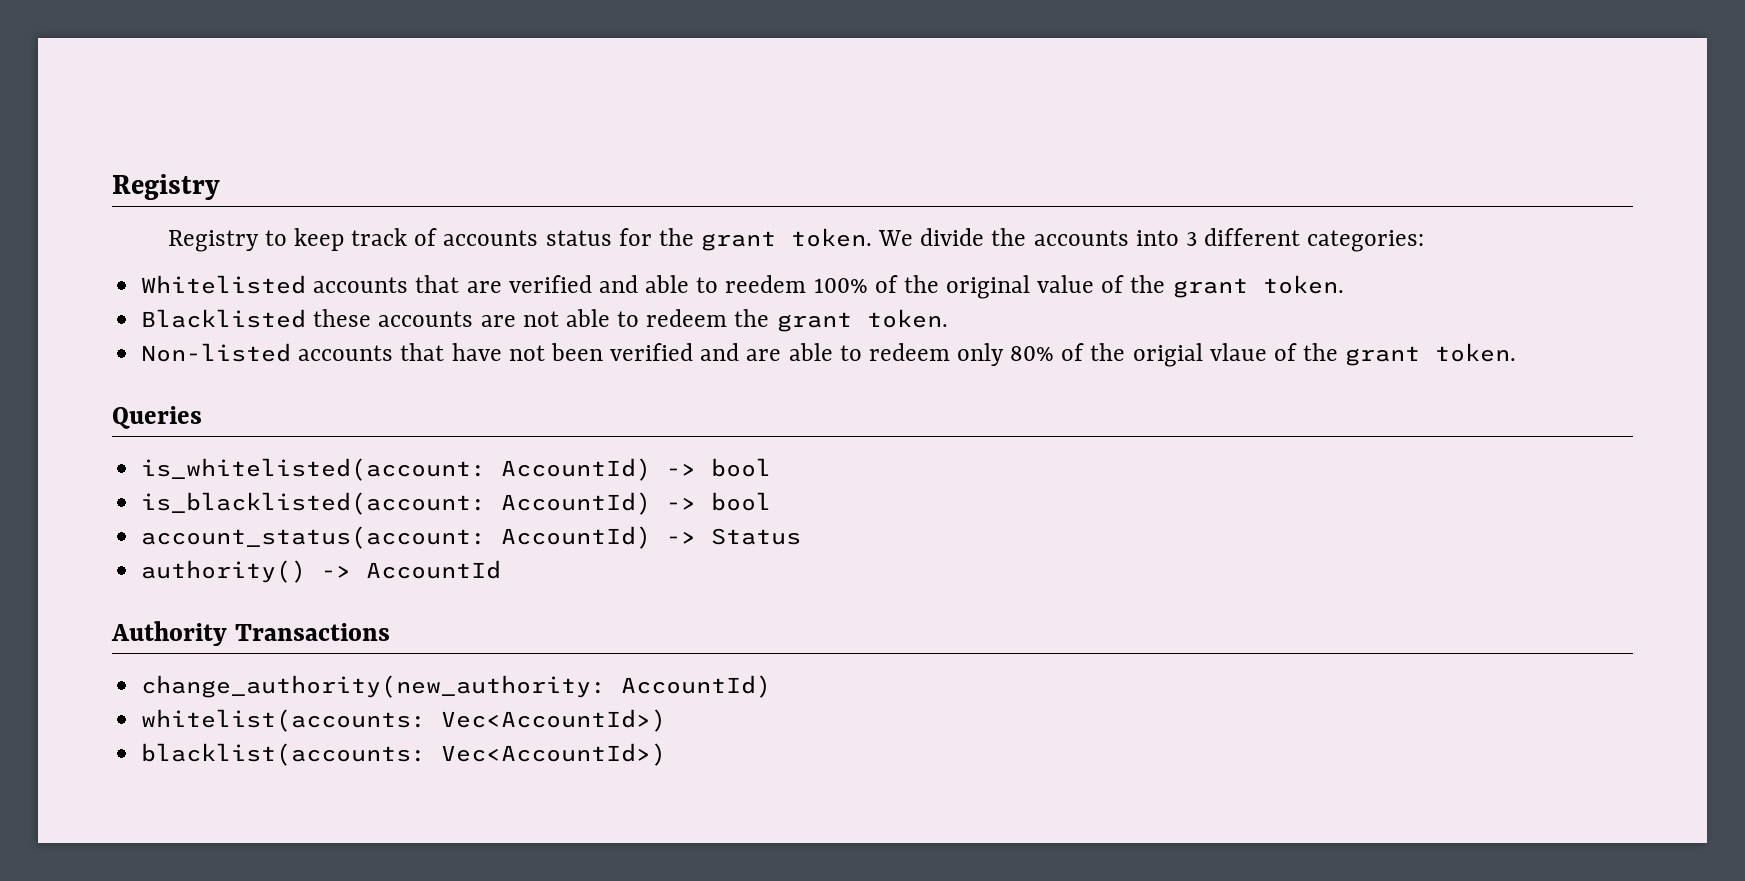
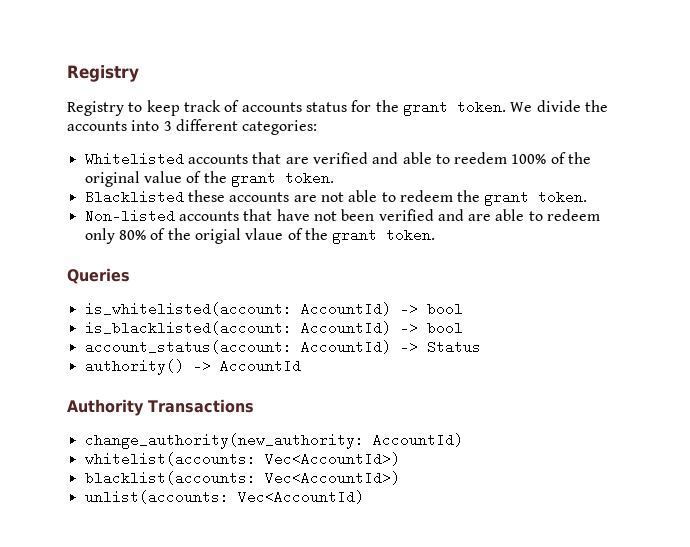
(667, 754) none -> [84,490,364,504] // unlist(accounts: Vec<AccountId)

